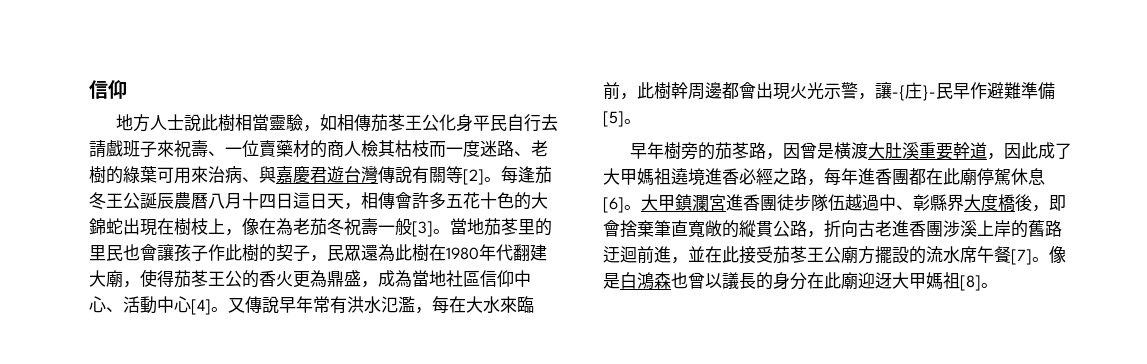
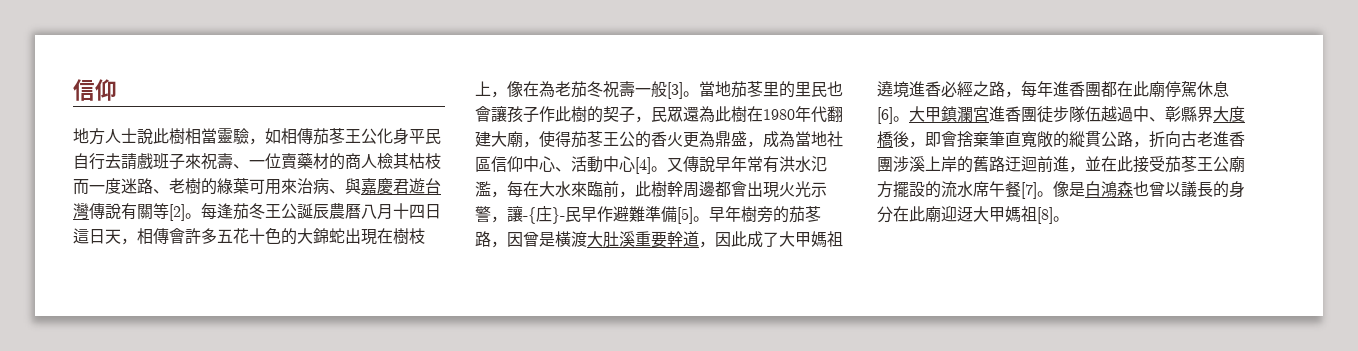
(641, 121) // -> (709, 219) none

